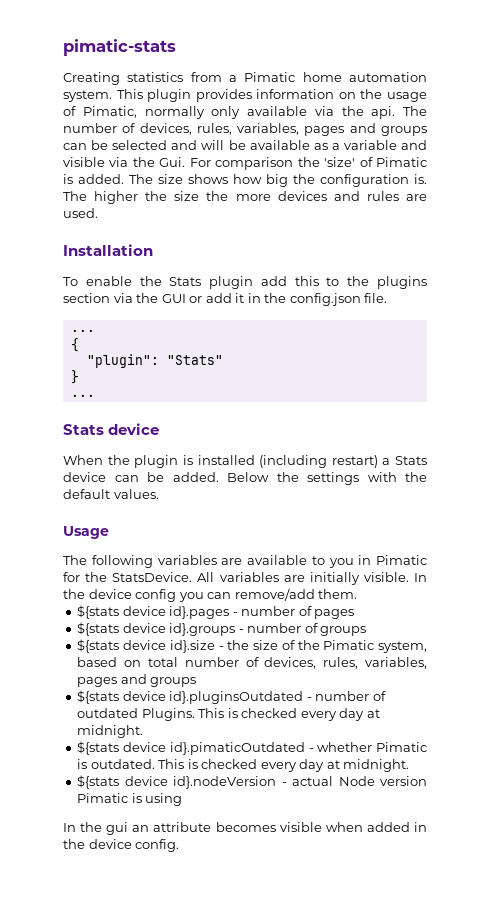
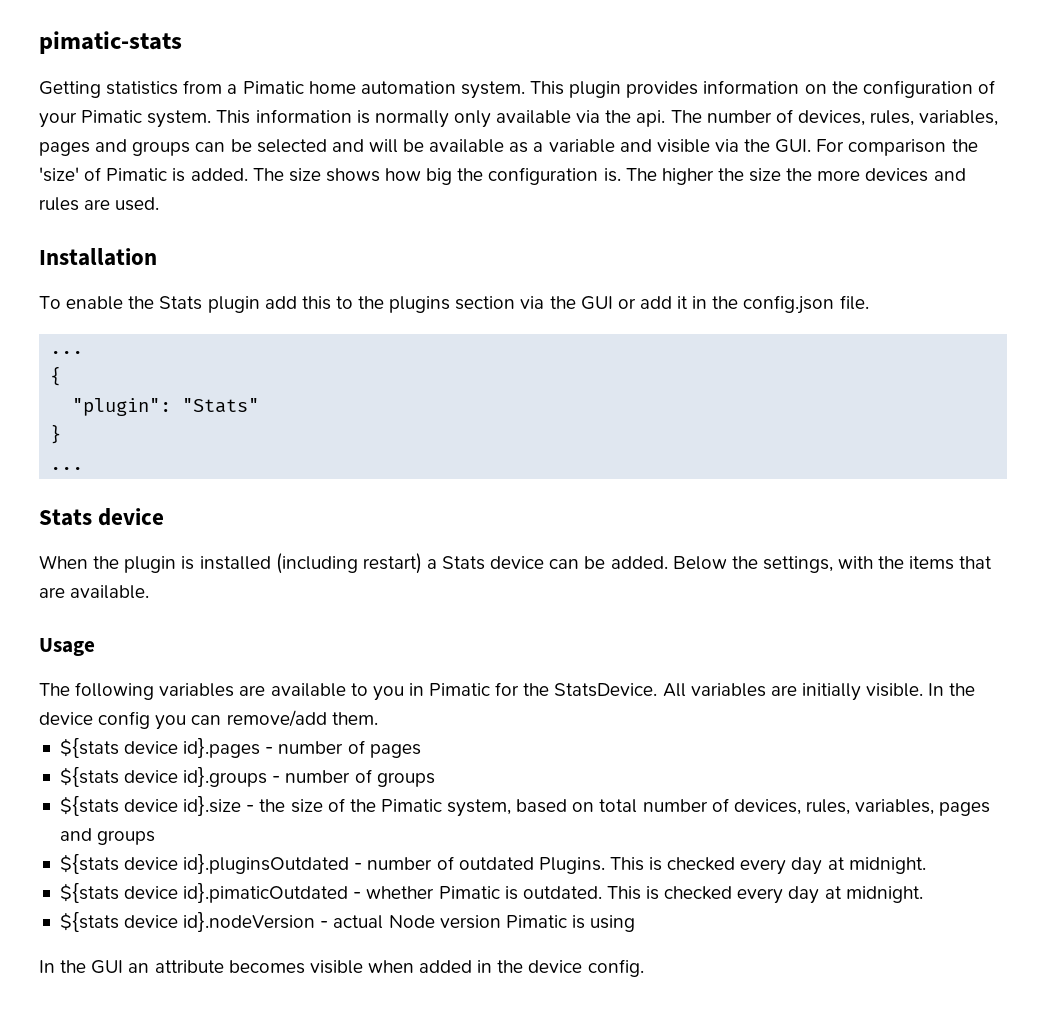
[63,72,120,85] Creating -> [39,81,101,98] Getting
[387,92,427,102] [63,106,137,118] usage of Pimatic, -> [862,80,995,98] [39,109,370,128] configuration of your Pimatic system. This information is
[159,157,186,167] Gui. -> [775,139,812,153] GUI.
[307,472,359,485] settings -> [762,556,833,573] settings,
[63,489,159,499] default values. -> [909,556,993,570] [39,585,150,599] items that are available.
[106,822,129,835] gui -> [91,960,124,974] GUI

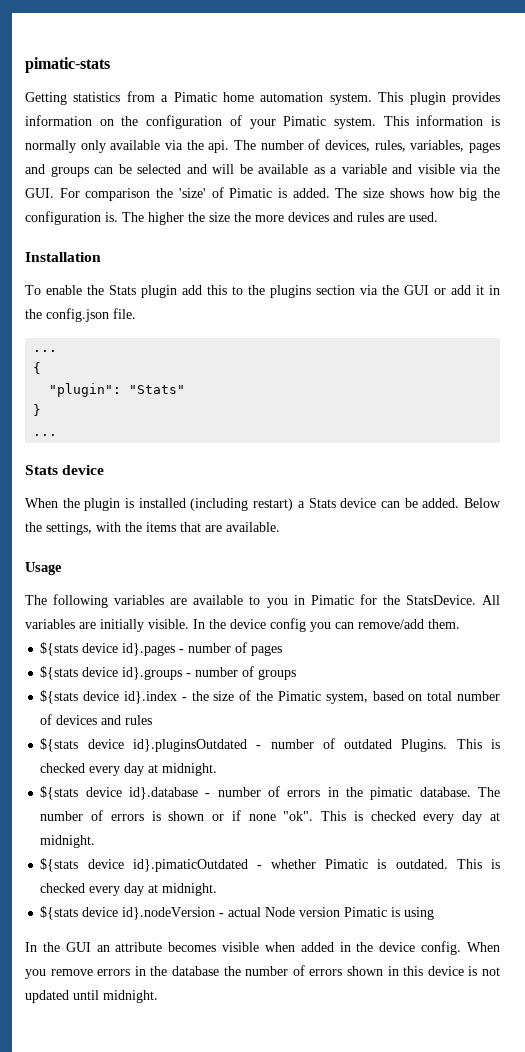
[183,796,242,816] id}.size -> [124,691,178,704] id}.index
[733,799,991,816] [59,828,156,845] devices, rules, variables, pages and groups -> [56,715,153,725] devices and rules
(926, 865) none -> [40,786,500,800] [40,810,501,824] [40,835,96,848] // ${stats device id}.database - number of errors in the pimatic database. The number of errors is shown or if none "ok". This is checked every day at midnight.
(644, 968) none -> [467,942,501,952] [25,965,501,979] [25,990,158,1003] When you remove errors in the database the number of errors shown in this device is not updated until midnight.

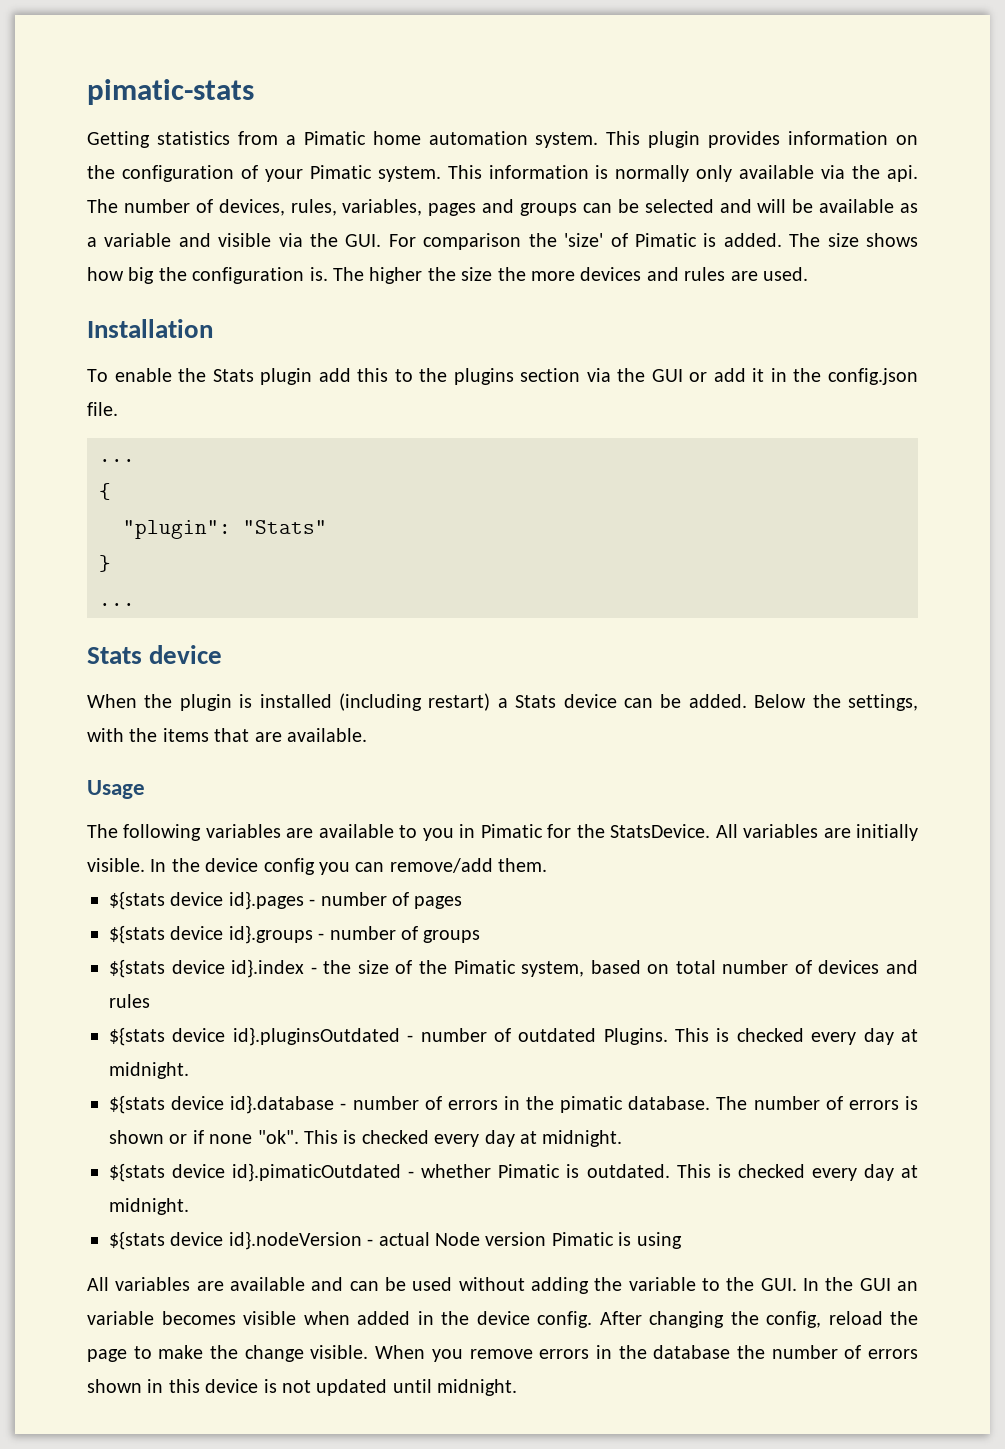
(435, 913) none -> [87,1277,797,1294] All variables are available and can be used without adding the variable to the GUI.
[115,942,163,952] attribute -> [87,1311,154,1325] variable
(462, 948) none -> [599,1311,918,1328] [87,1345,369,1362] After changing the config, reload the page to make the change visible.

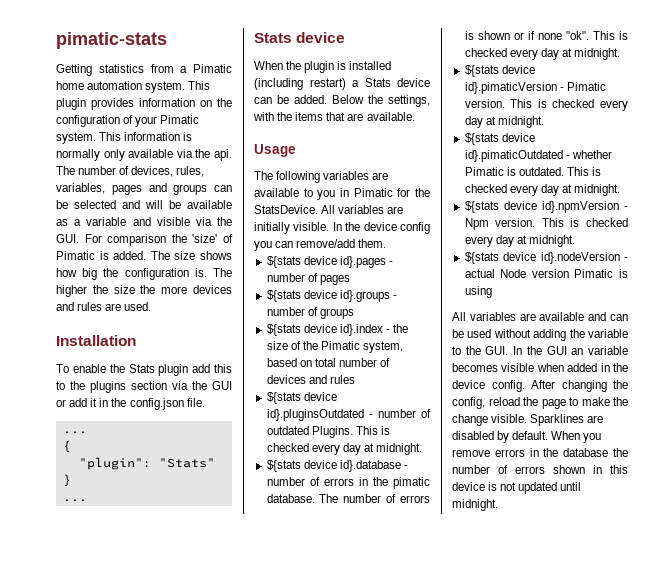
(623, 1138) none -> [464,65,535,77] [464,82,606,94] [464,99,628,111] [464,116,544,128] // ${stats device id}.pimaticVersion - Pimatic version. This is checked every day at midnight.
(189, 1206) none -> [464,201,628,213] [464,218,628,230] [464,235,575,247] // ${stats device id}.npmVersion - Npm version. This is checked every day at midnight.
(369, 1352) none -> [530,414,604,426] [452,431,549,443] Sparklines are disabled by default.

